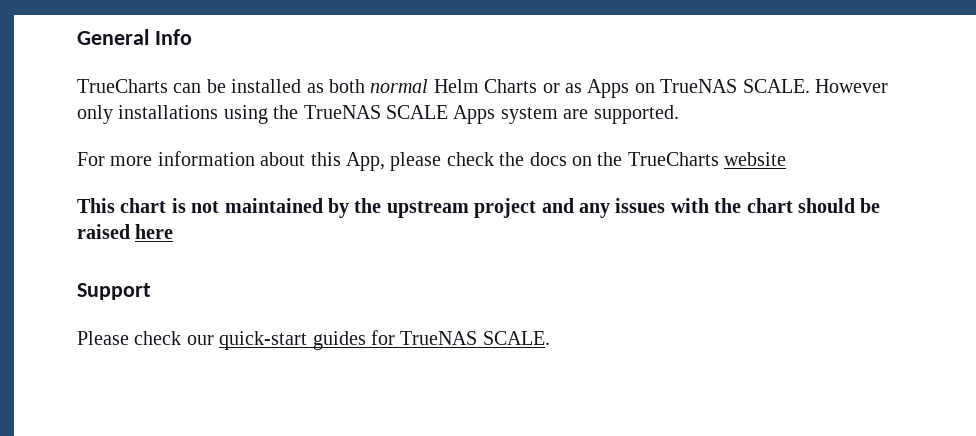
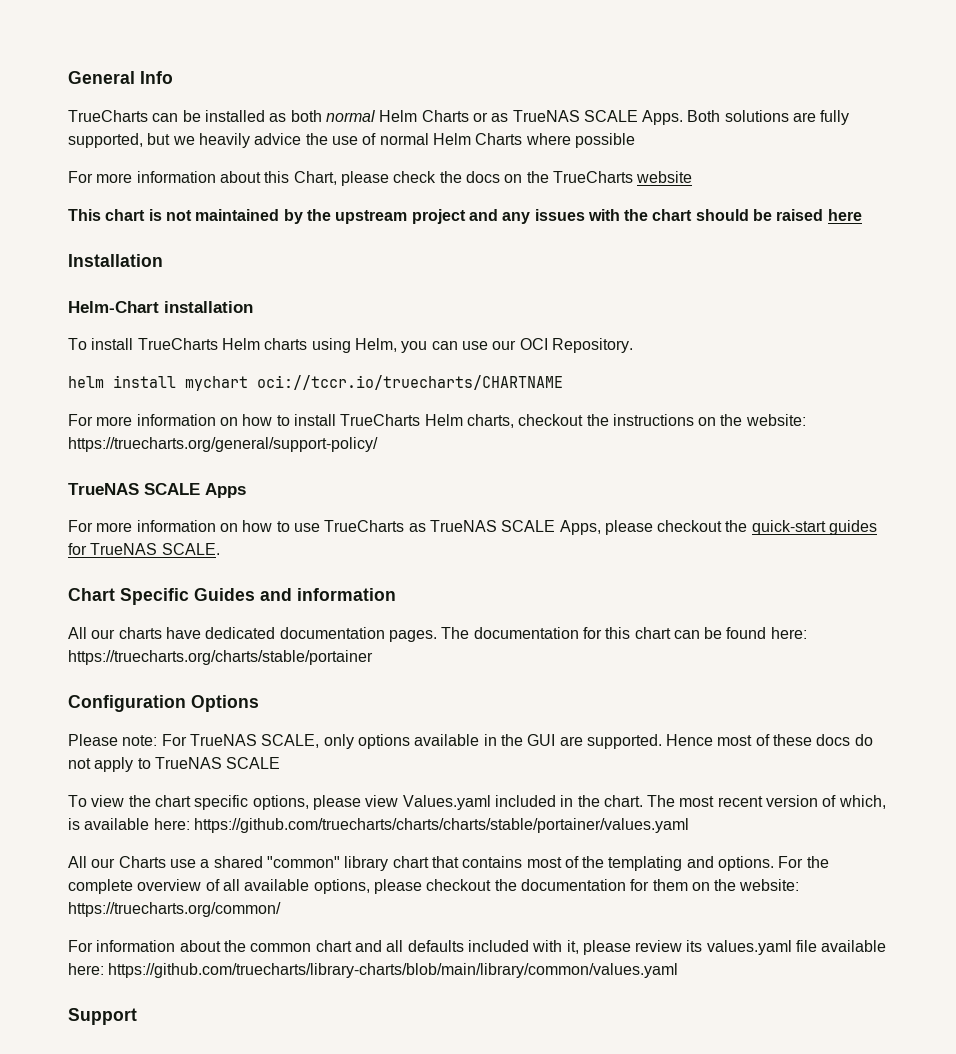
[587,79,888,98] [77,105,679,124] Apps on TrueNAS SCALE. However only installations using the TrueNAS SCALE Apps system are supported. -> [512,110,850,125] [68,133,635,148] TrueNAS SCALE Apps. Both solutions are fully supported, but we heavily advice the use of normal Helm Charts where possible
[346,152,385,171] App, -> [293,171,337,185] Chart,
[77,283,151,300] [77,331,214,345] Support // Please check our -> [68,254,163,267] [68,301,253,313] [68,338,633,353] [68,375,563,391] [68,414,806,428] [68,437,378,452] [68,483,246,498] [68,520,748,535] Installation // Helm-Chart installation // To install TrueCharts Helm charts using Helm, you can use our OCI Repository. // helm install mychart oci://tccr.io/truecharts/CHARTNAME // For more information on how to install TrueCharts Helm charts, checkout the instructions on the website: https://truecharts.org/general/support-policy/ // TrueNAS SCALE Apps // For more information on how to use TrueCharts as TrueNAS SCALE Apps, please checkout the
(550, 338) none -> [68,588,396,605] [68,627,807,642] [68,650,373,665] [68,695,259,712] [68,734,873,749] [68,757,281,772] [68,795,886,810] [68,818,689,833] [68,856,829,871] [68,879,800,894] [68,902,281,917] [68,940,887,955] [68,963,679,978] [68,1008,137,1025] // Chart Specific Guides and information // All our charts have dedicated documentation pages. The documentation for this chart can be found here: https://truecharts.org/charts/stable/portainer // Configuration Options // Please note: For TrueNAS SCALE, only options available in the GUI are supported. Hence most of these docs do not apply to TrueNAS SCALE // To view the chart specific options, please view Values.yaml included in the chart. The most recent version of which, is available here: https://github.com/truecharts/charts/charts/stable/portainer/values.yaml // All our Charts use a shared "common" library chart that contains most of the templating and options. For the complete overview of all available options, please checkout the documentation for them on the website: https://truecharts.org/common/ // For information about the common chart and all defaults included with it, please review its values.yaml file available here: https://github.com/truecharts/library-charts/blob/main/library/common/values.yaml // Support

